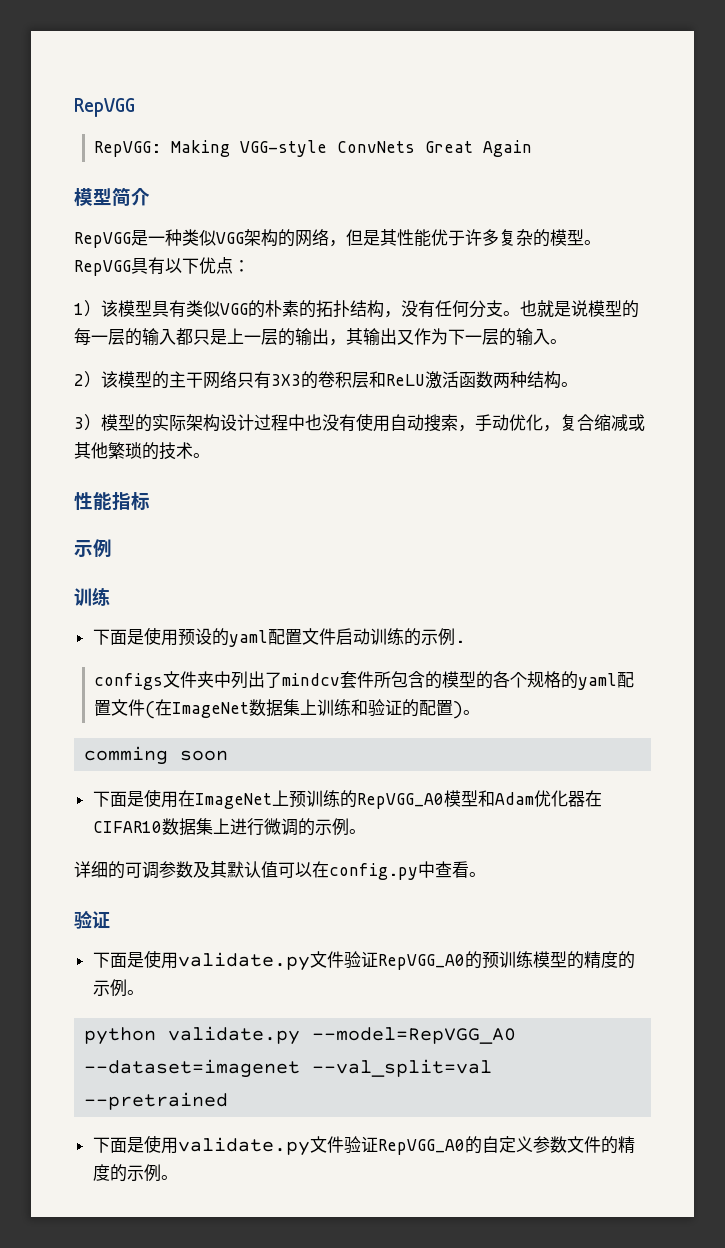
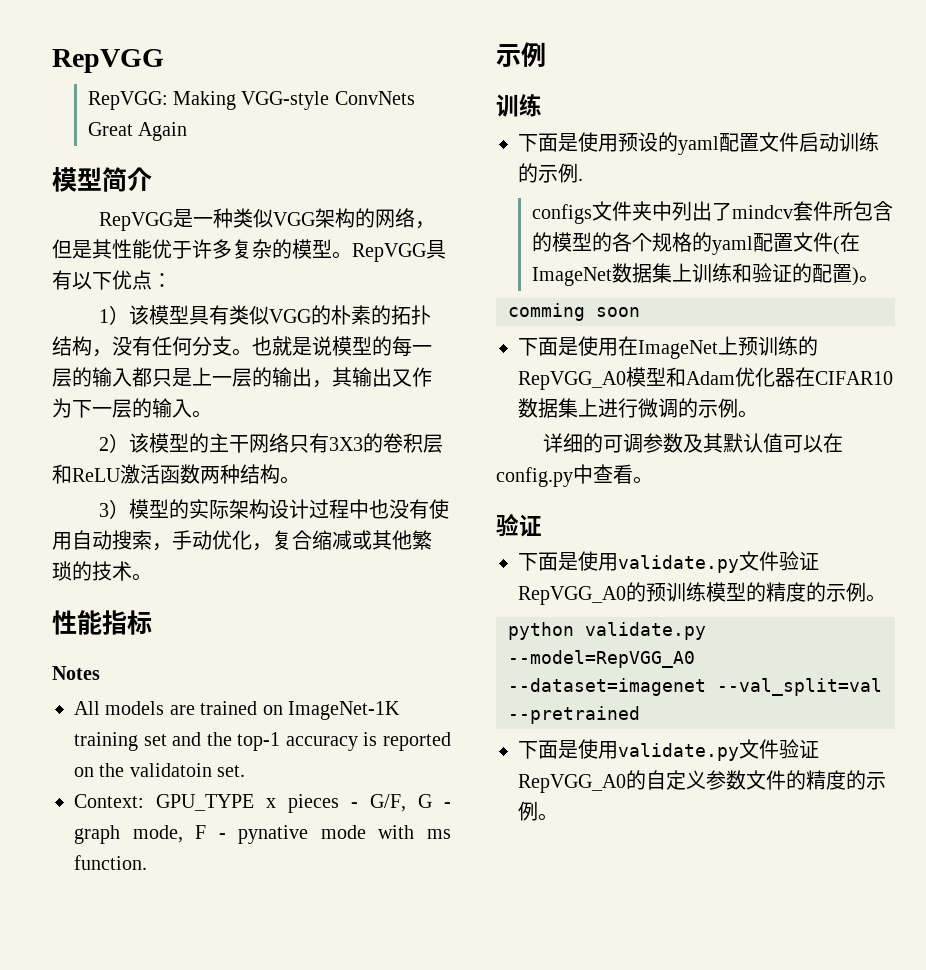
(150, 501) none -> [52,666,100,680] [74,701,400,720] [74,732,451,751] [74,763,246,777] [74,794,451,813] [74,825,451,844] [74,855,147,870] // Notes // All models are trained on ImageNet-1K training set and the top-1 accuracy is reported on the validatoin set. // Context: GPU_TYPE x pieces - G/F, G - graph mode, F - pynative mode with ms function.

